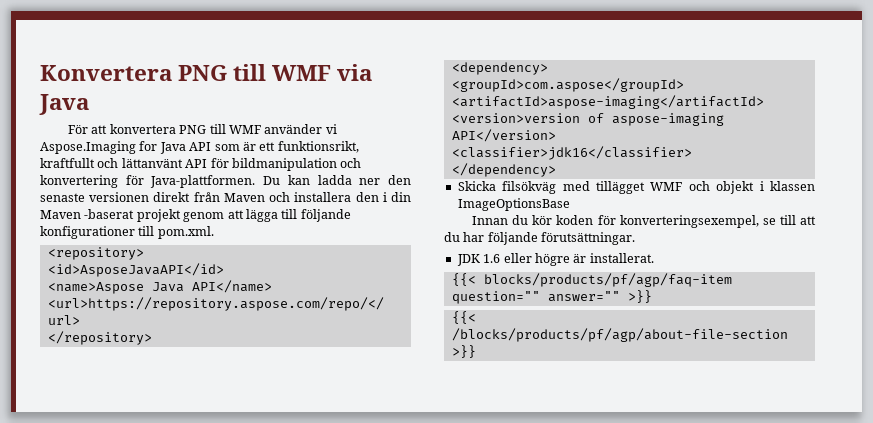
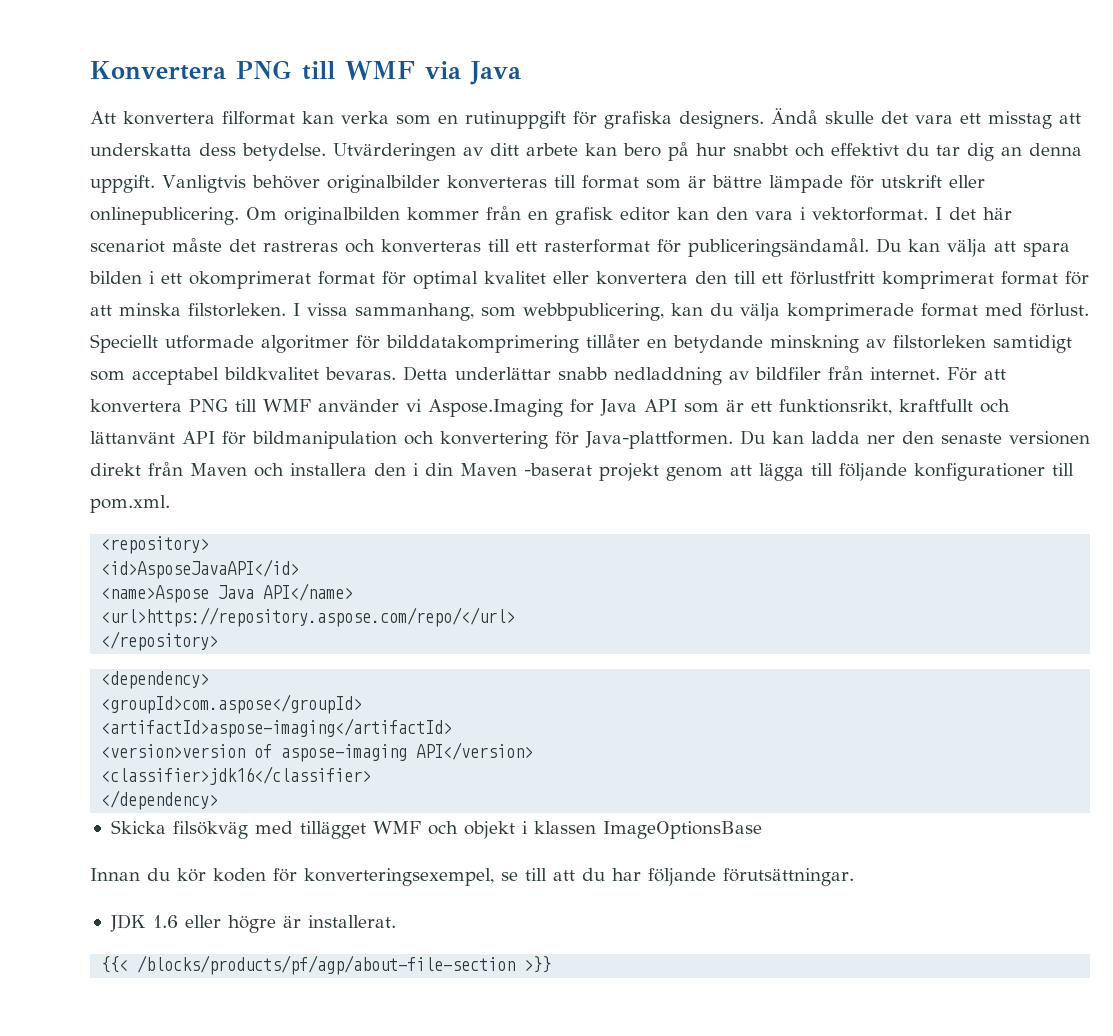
(89, 104) none -> [90,108,1081,129] [90,142,1082,161] [90,175,985,193] [90,206,1012,225] [90,238,1070,257] [89,271,1089,289] [90,303,1089,321] [90,334,1072,353] [90,366,940,385] Att konvertera filformat kan verka som en rutinuppgift för grafiska designers. Ändå skulle det vara ett misstag att underskatta dess betydelse. Utvärderingen av ditt arbete kan bero på hur snabbt och effektivt du tar dig an denna uppgift. Vanligtvis behöver originalbilder konverteras till format som är bättre lämpade för utskrift eller onlinepublicering. Om originalbilden kommer från en grafisk editor kan den vara i vektorformat. I det här scenariot måste det rastreras och konverteras till ett rasterformat för publiceringsändamål. Du kan välja att spara bilden i ett okomprimerat format för optimal kvalitet eller konvertera den till ett förlustfritt komprimerat format för att minska filstorleken. I vissa sammanhang, som webbpublicering, kan du välja komprimerade format med förlust. Speciellt utformade algoritmer för bilddatakomprimering tillåter en betydande minskning av filstorleken samtidigt som acceptabel bildkvalitet bevaras. Detta underlättar snabb nedladdning av bildfiler från internet.
[451,273,732,287] [451,290,652,304] // {{< blocks/products/pf/agp/faq-item question="" answer="" >}} -> (396, 921) none

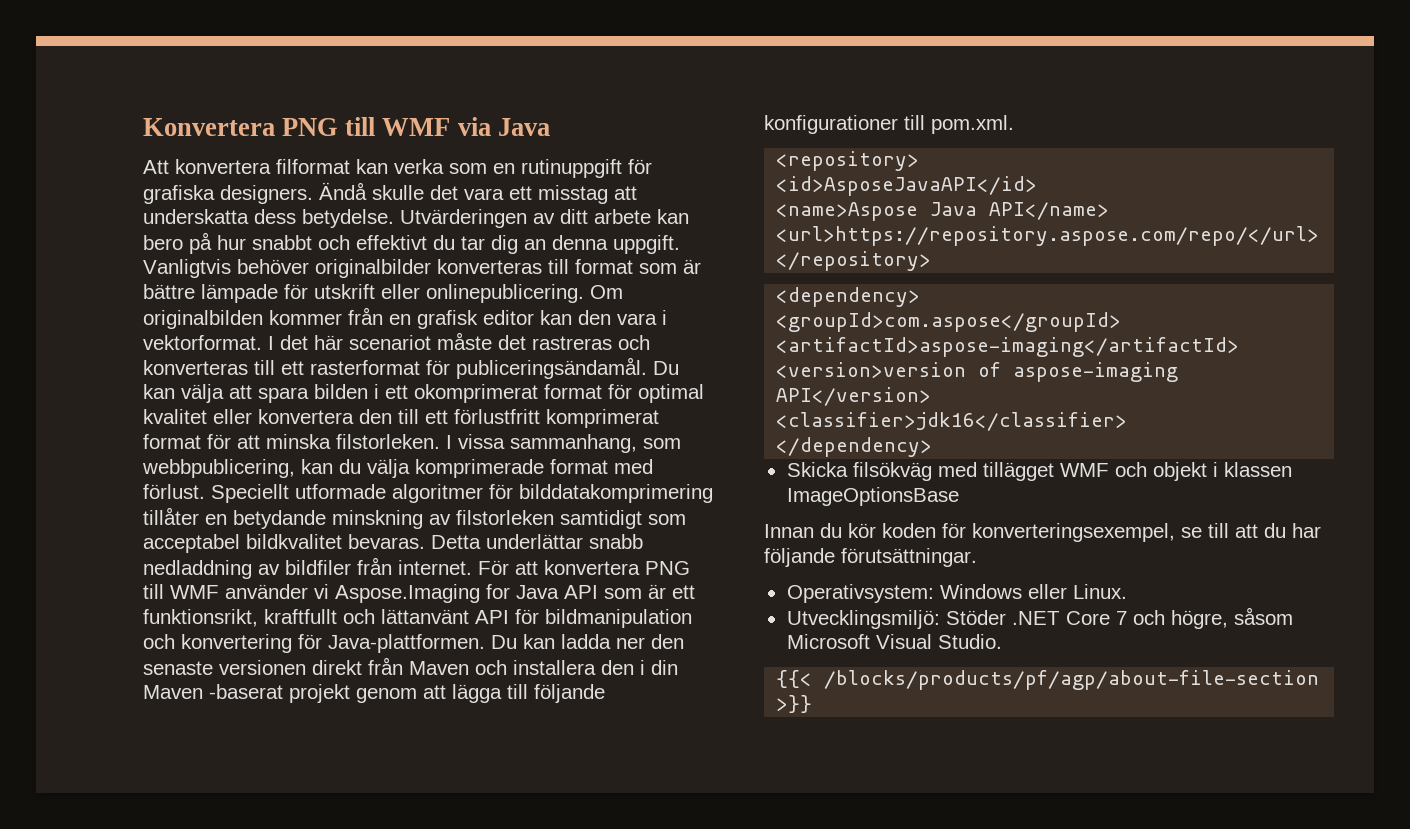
[109,914,396,933] JDK 1.6 eller högre är installerat. -> [786,584,1127,603] [786,607,1293,629] [786,634,1002,649] Operativsystem: Windows eller Linux. // Utvecklingsmiljö: Stöder .NET Core 7 och högre, såsom Microsoft Visual Studio.

